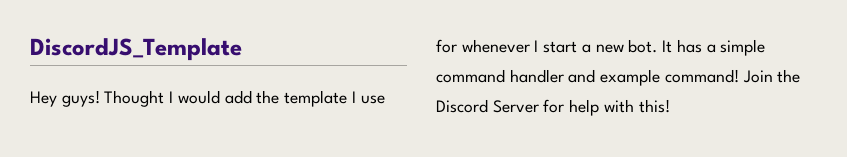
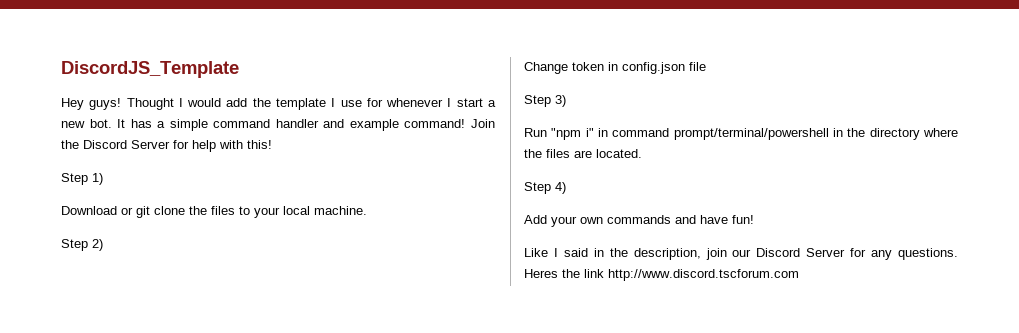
(670, 106) none -> [61,173,103,185] [61,206,367,218] [61,239,103,251] [524,62,706,74] [524,95,566,107] [524,128,958,140] [524,149,642,158] [524,182,566,194] [524,215,754,227] [524,248,958,260] [524,269,799,281] // Step 1) // Download or git clone the files to your local machine. // Step 2) // Change token in config.json file // Step 3) // Run "npm i" in command prompt/terminal/powershell in the directory where the files are located. // Step 4) // Add your own commands and have fun! // Like I said in the description, join our Discord Server for any questions. Heres the link http://www.discord.tscforum.com

